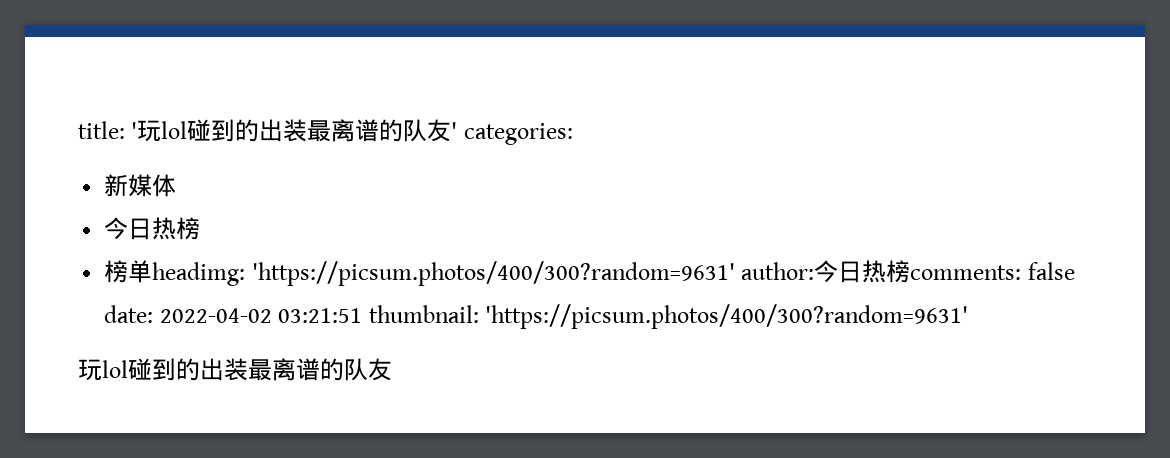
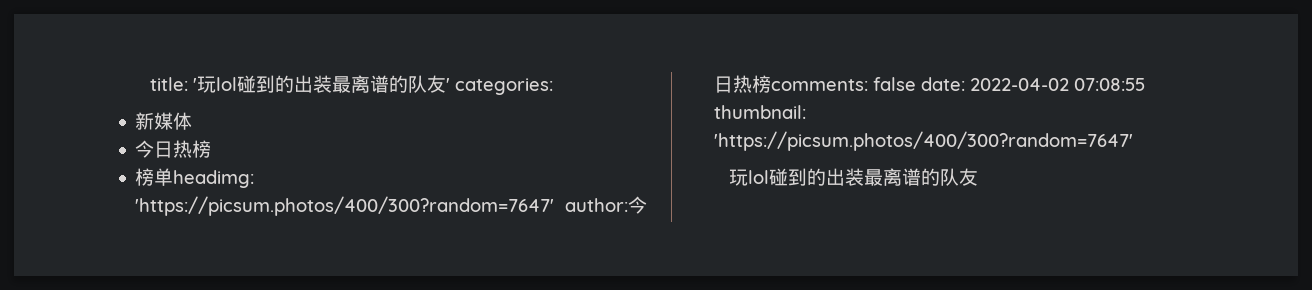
[251,261,735,286] 'https://picsum.photos/400/300?random=9631' -> [135,196,555,216] 'https://picsum.photos/400/300?random=7647'
[278,304,969,329] 03:21:51 thumbnail: 'https://picsum.photos/400/300?random=9631' -> [1074,78,1146,91] [714,105,807,119] [714,131,1134,151] 07:08:55 thumbnail: 'https://picsum.photos/400/300?random=7647'

